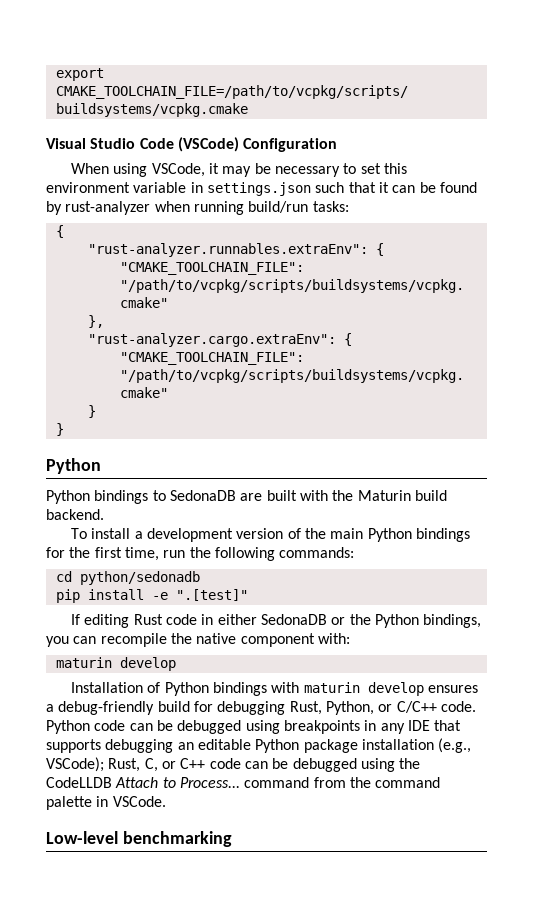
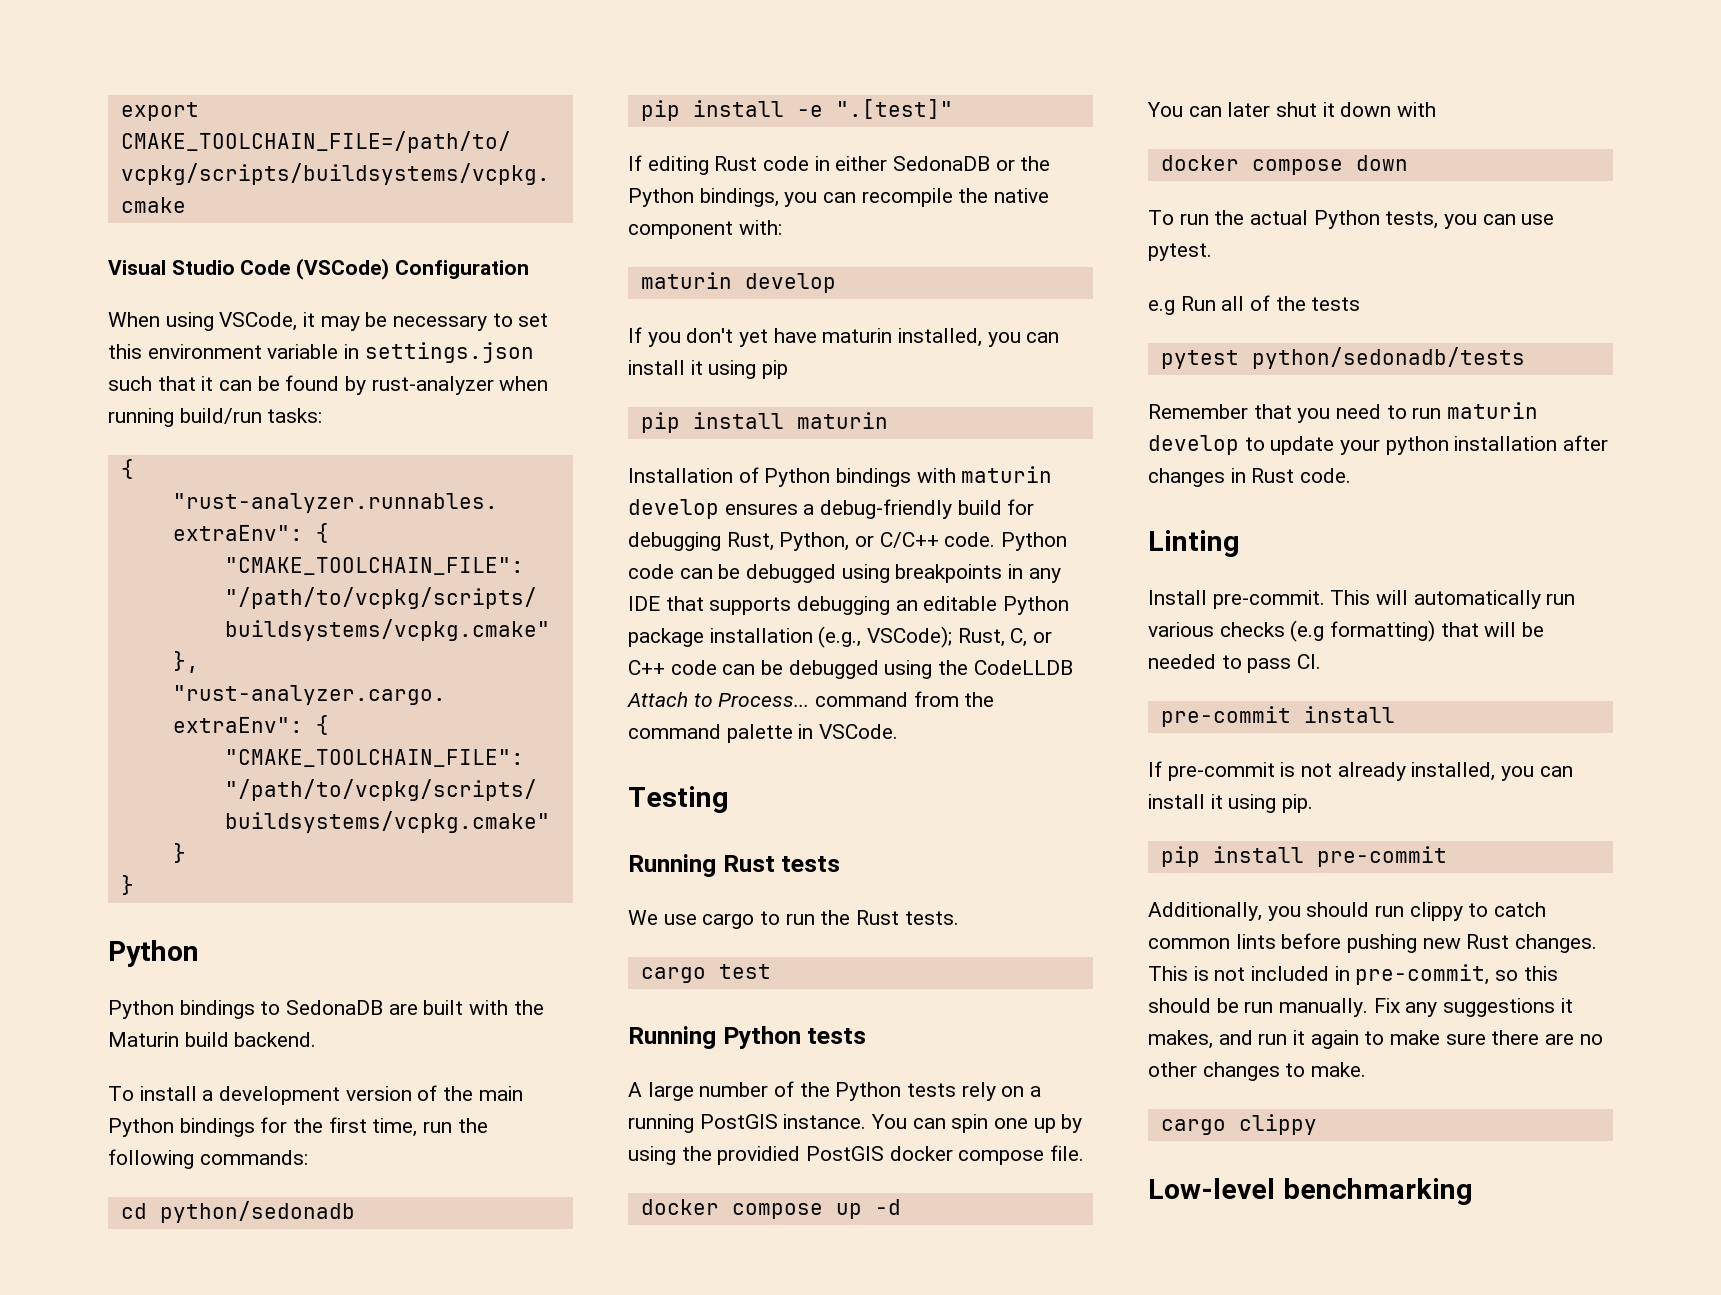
(176, 664) none -> [628,327,1060,347] [628,360,789,379] [640,412,888,433] // If you don't yet have maturin installed, you can install it using pip // pip install maturin
(166, 801) none -> [628,786,729,813] [628,854,841,877] [628,910,959,929] [640,964,771,983] [628,1026,867,1049] [628,1081,1042,1101] [628,1114,1083,1133] [628,1145,1085,1165] [640,1199,901,1219] [1147,102,1437,117] [1160,155,1408,175] [1148,210,1555,229] [1148,243,1212,261] [1148,295,1361,315] [1160,347,1525,369] [1148,402,1539,423] [1148,435,1609,455] [1148,468,1352,487] [1148,530,1240,557] [1148,590,1576,609] [1148,620,1545,642] [1148,654,1322,673] [1160,706,1395,727] [1148,761,1573,781] [1148,794,1314,813] [1160,846,1447,867] [1148,902,1547,921] [1148,933,1598,953] [1148,964,1558,985] [1148,998,1573,1017] [1148,1030,1603,1049] [1148,1062,1367,1081] [1160,1114,1317,1135] // Testing // Running Rust tests // We use cargo to run the Rust tests. // cargo test // Running Python tests // A large number of the Python tests rely on a running PostGIS instance. You can spin one up by using the providied PostGIS docker compose file. // docker compose up -d // You can later shut it down with // docker compose down // To run the actual Python tests, you can use pytest. // e.g Run all of the tests // pytest python/sedonadb/tests // Remember that you need to run maturin develop to update your python installation after changes in Rust code. // Linting // Install pre-commit. This will automatically run various checks (e.g formatting) that will be needed to pass CI. // pre-commit install // If pre-commit is not already installed, you can install it using pip. // pip install pre-commit // Additionally, you should run clippy to catch common lints before pushing new Rust changes. This is not included in pre-commit, so this should be run manually. Fix any suggestions it makes, and run it again to make sure there are no other changes to make. // cargo clippy

